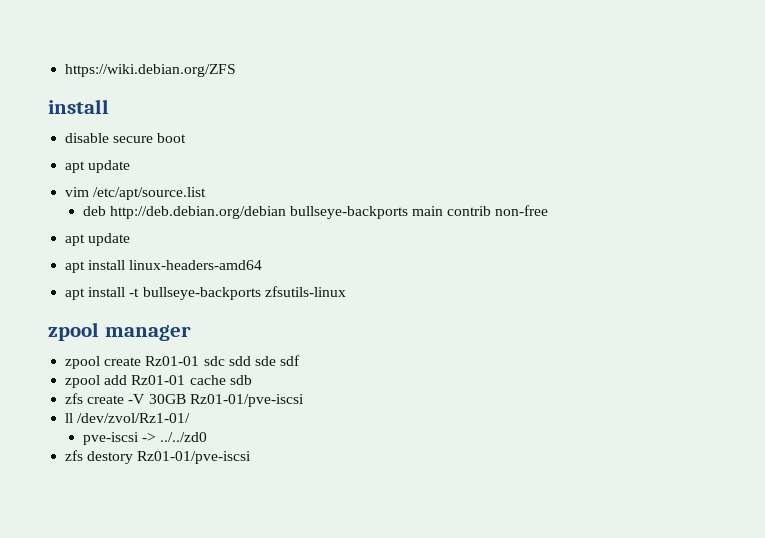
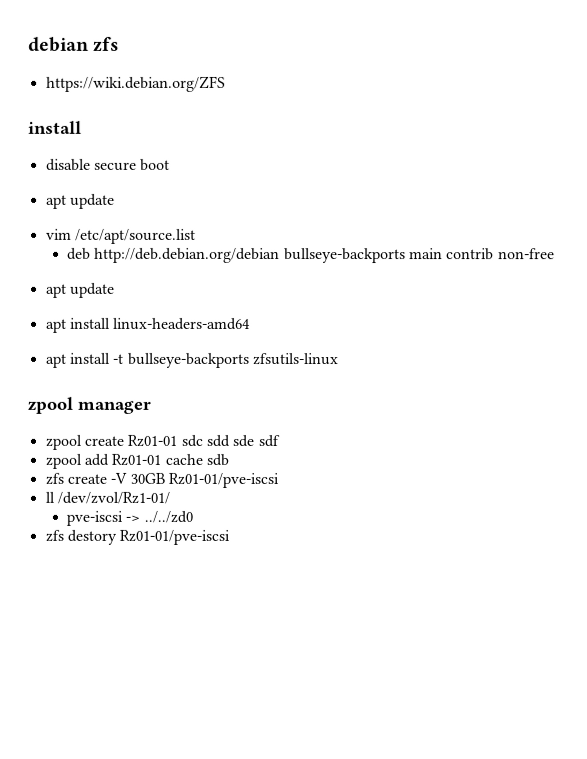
(65, 70) none -> [28,36,120,52] debian zfs //

